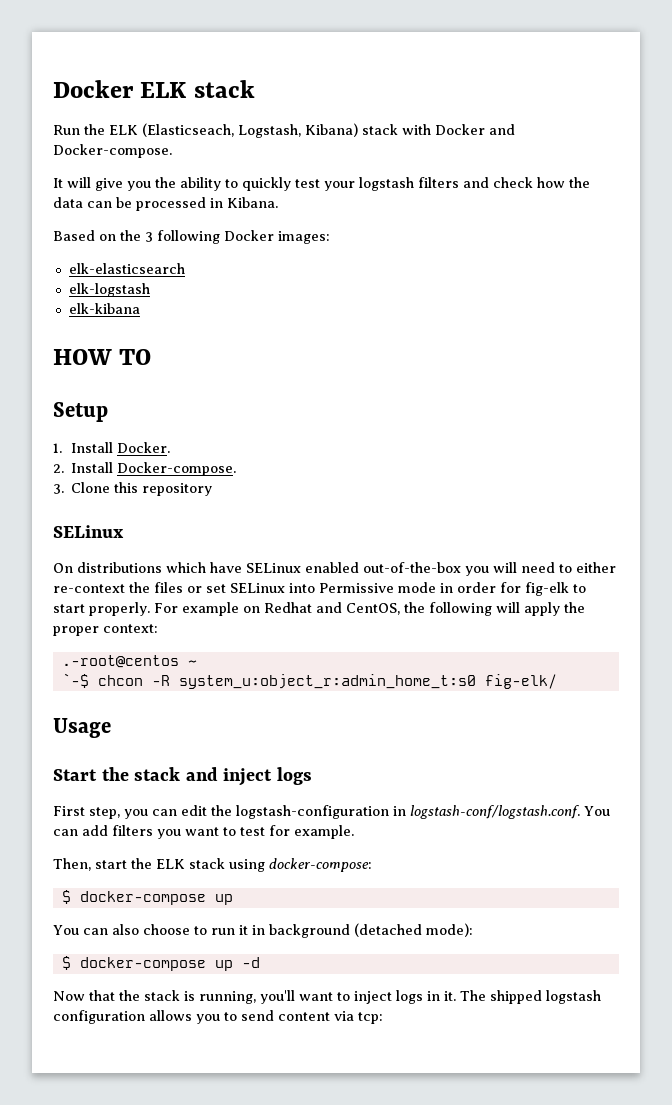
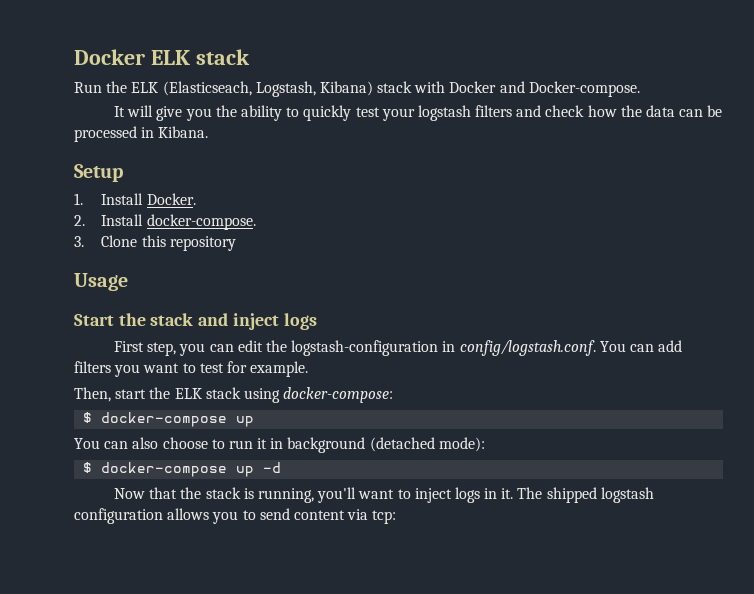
[53,230,330,244] [68,263,185,274] [68,283,150,297] [68,303,140,314] [53,349,152,365] // Based on the 3 following Docker images: // elk-elasticsearch // elk-logstash // elk-kibana // HOW TO -> (209, 132) none
[117,462,237,476] Docker-compose. -> [146,214,256,230] docker-compose.
[53,525,124,538] [53,562,616,576] [53,582,586,596] [53,602,585,616] [53,624,158,636] [61,655,197,668] [61,673,557,689] // SELinux // On distributions which have SELinux enabled out-of-the-box you will need to either re-context the files or set SELinux into Permissive mode in order for fig-elk to start properly. For example on Redhat and CentOS, the following will apply the proper context: // .-root@centos ~ // `-$ chcon -R system_u:object_r:admin_home_t:s0 fig-elk/ -> (236, 243) none
[410,805,580,819] logstash-conf/logstash.conf. -> [459,340,596,356] config/logstash.conf.

